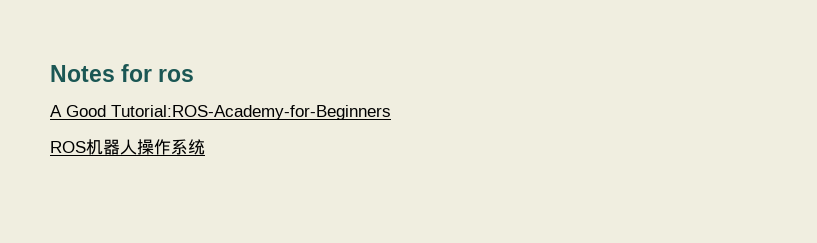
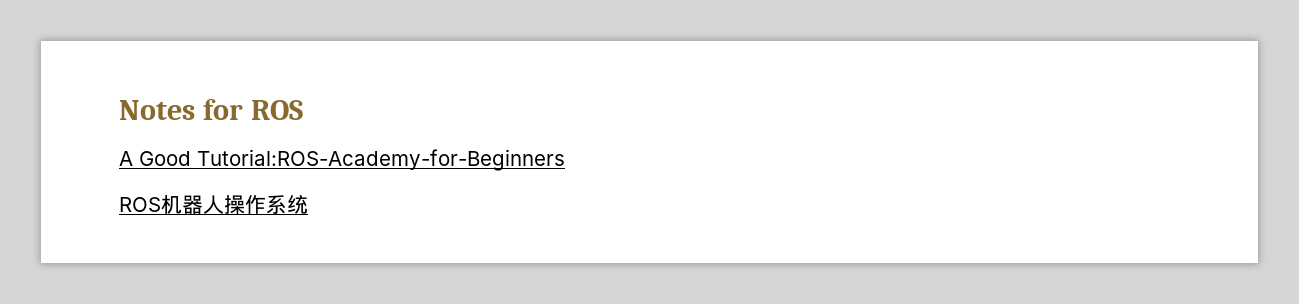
[158,69,195,82] ros -> [250,100,303,120] ROS

